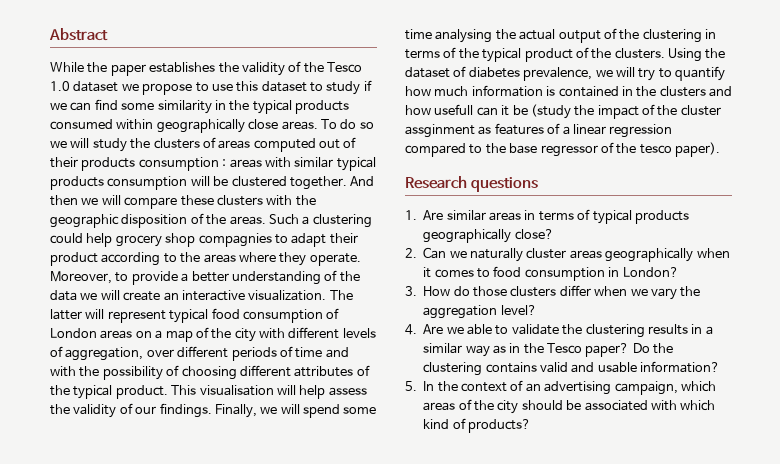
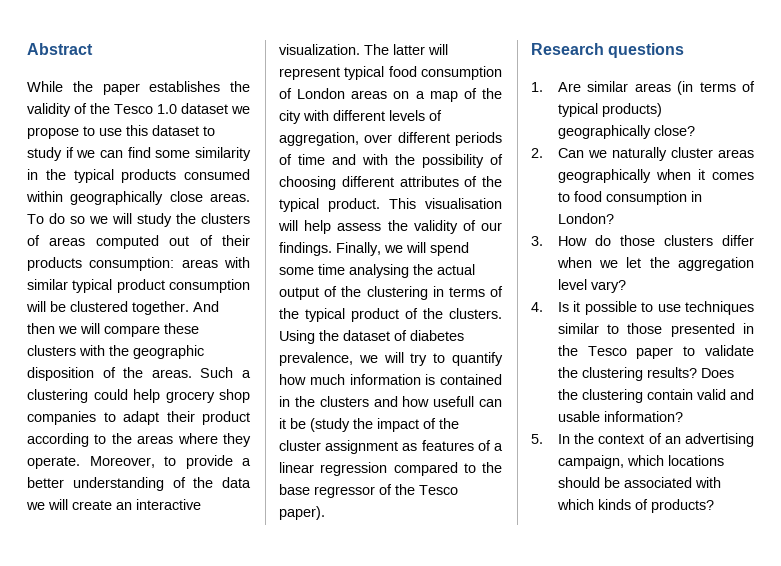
[138,157,227,171] consumption : -> [89,257,175,271] consumption:
[50,176,104,190] products -> [116,279,165,293] product
[198,233,272,247] compagnies -> [27,411,96,425] companies
[405,124,475,138] assginment -> [325,440,399,454] assignment
[639,144,672,154] tesco -> [419,485,458,495] Tesco
[524,210,536,220] in -> [677,81,694,95] (in
[634,210,689,224] products -> [601,103,662,117] products)
[650,288,677,300] vary -> [626,257,642,268] let
[500,305,537,315] level? -> [557,279,626,293] level vary?
[423,324,713,338] [423,343,674,357] [423,362,537,376] Are we able to validate the clustering results in a similar way as in the Tesco paper? Do the clustering contains -> [557,301,754,315] [557,323,754,337] [557,345,754,359] [557,367,734,381] [557,389,693,403] Is it possible to use techniques similar to those presented in the Tesco paper to validate the clustering results? Does the clustering contain
[423,399,519,414] areas of the city -> [667,455,724,466] locations
[423,419,450,429] kind -> [597,499,631,510] kinds

